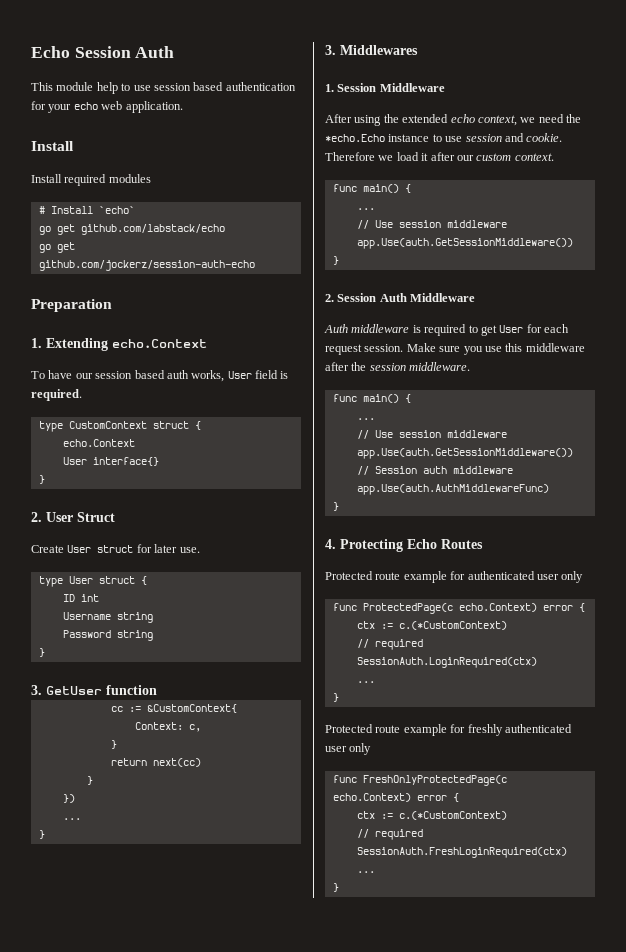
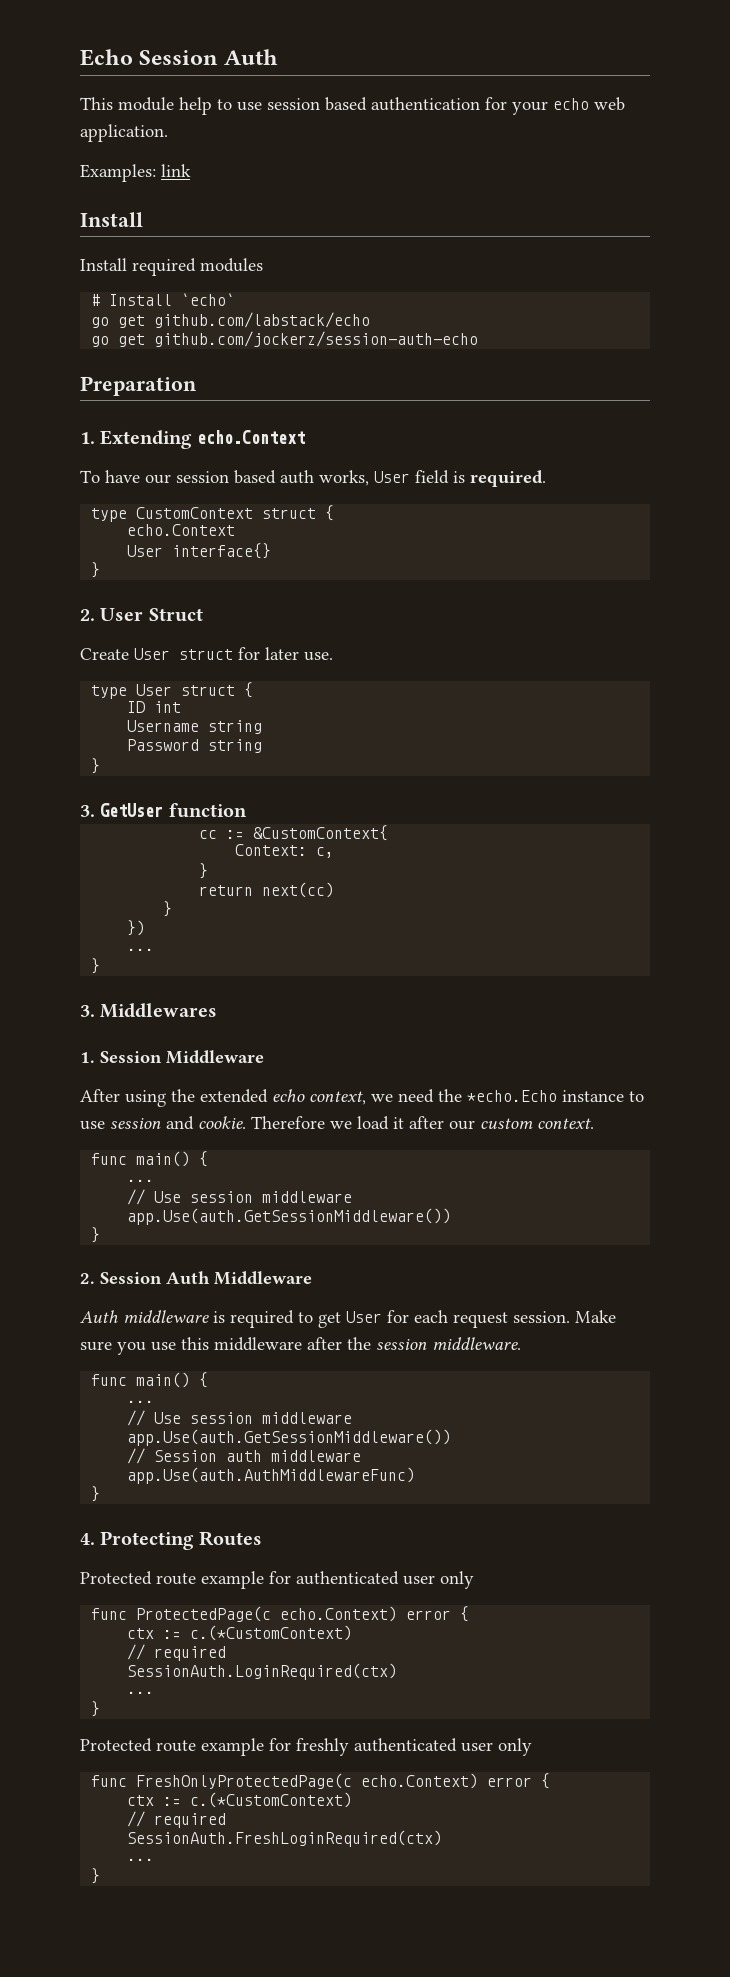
(183, 107) none -> [80,164,191,182] // Examples: link
[407,539,437,549] Echo -> (195, 1540) none

